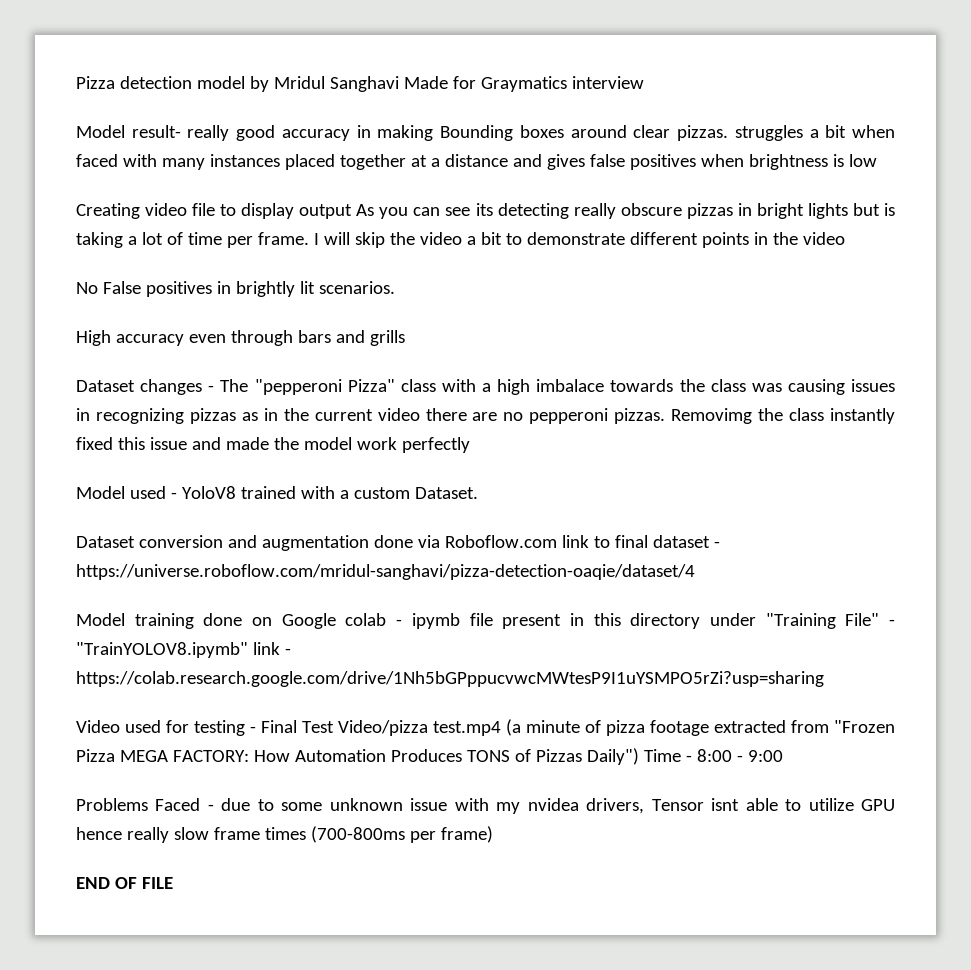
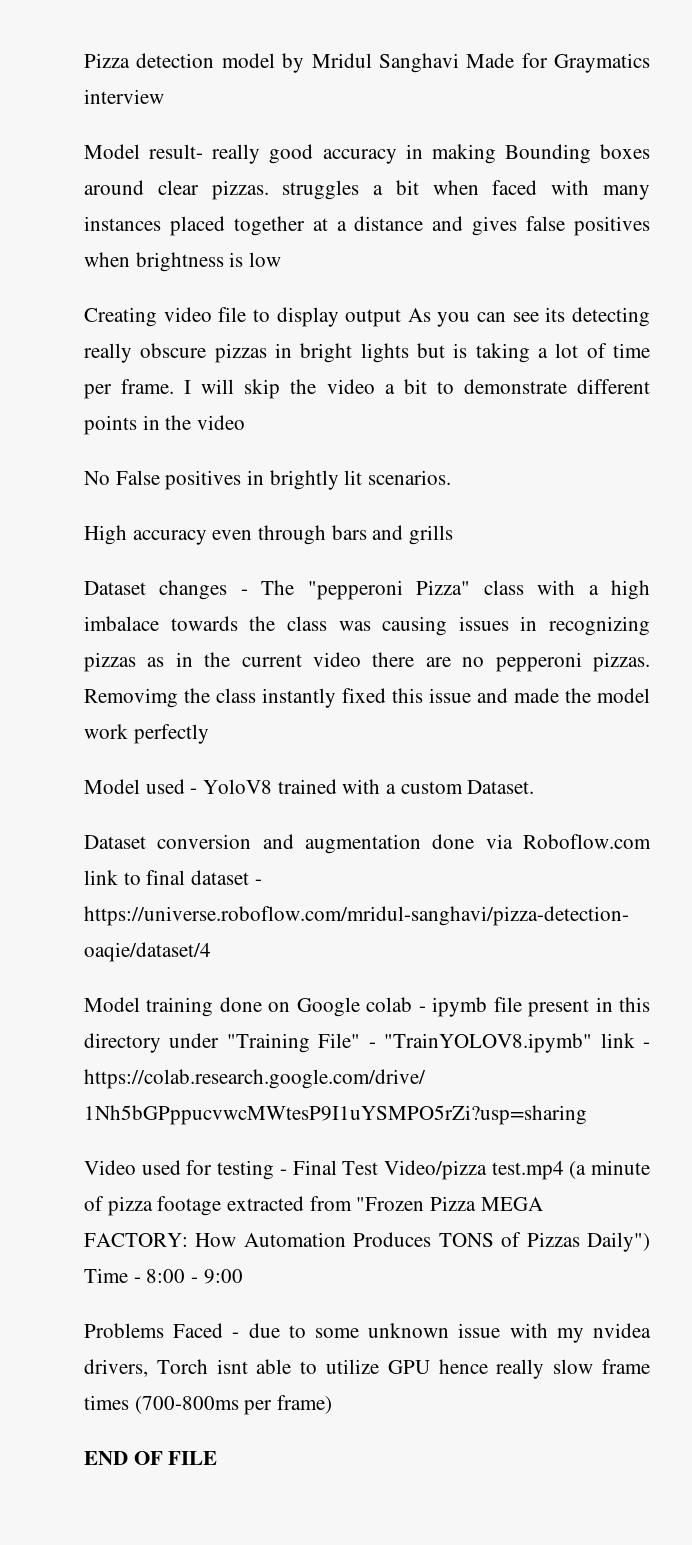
[651,799,704,811] Tensor -> [156,1359,208,1374] Torch

